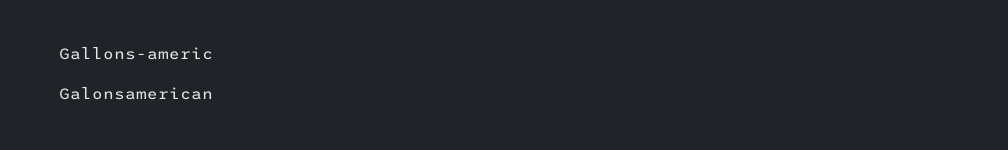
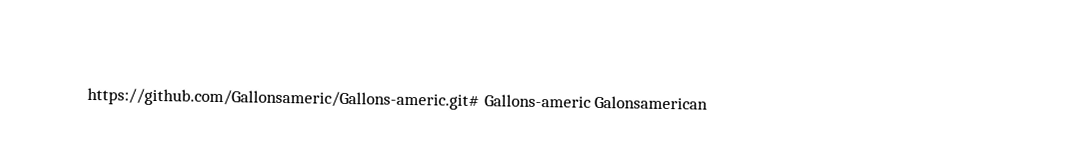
(59, 53) none -> [87,87,480,111] https://github.com/Gallonsameric/Gallons-americ.git#
(213, 53) // -> (591, 101) none

